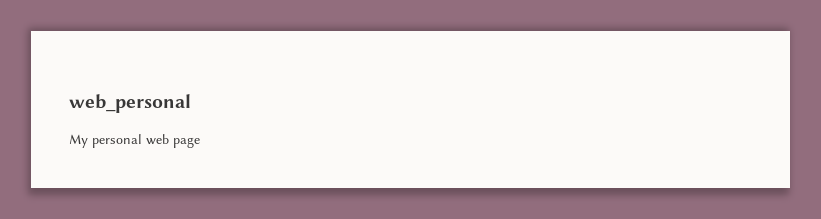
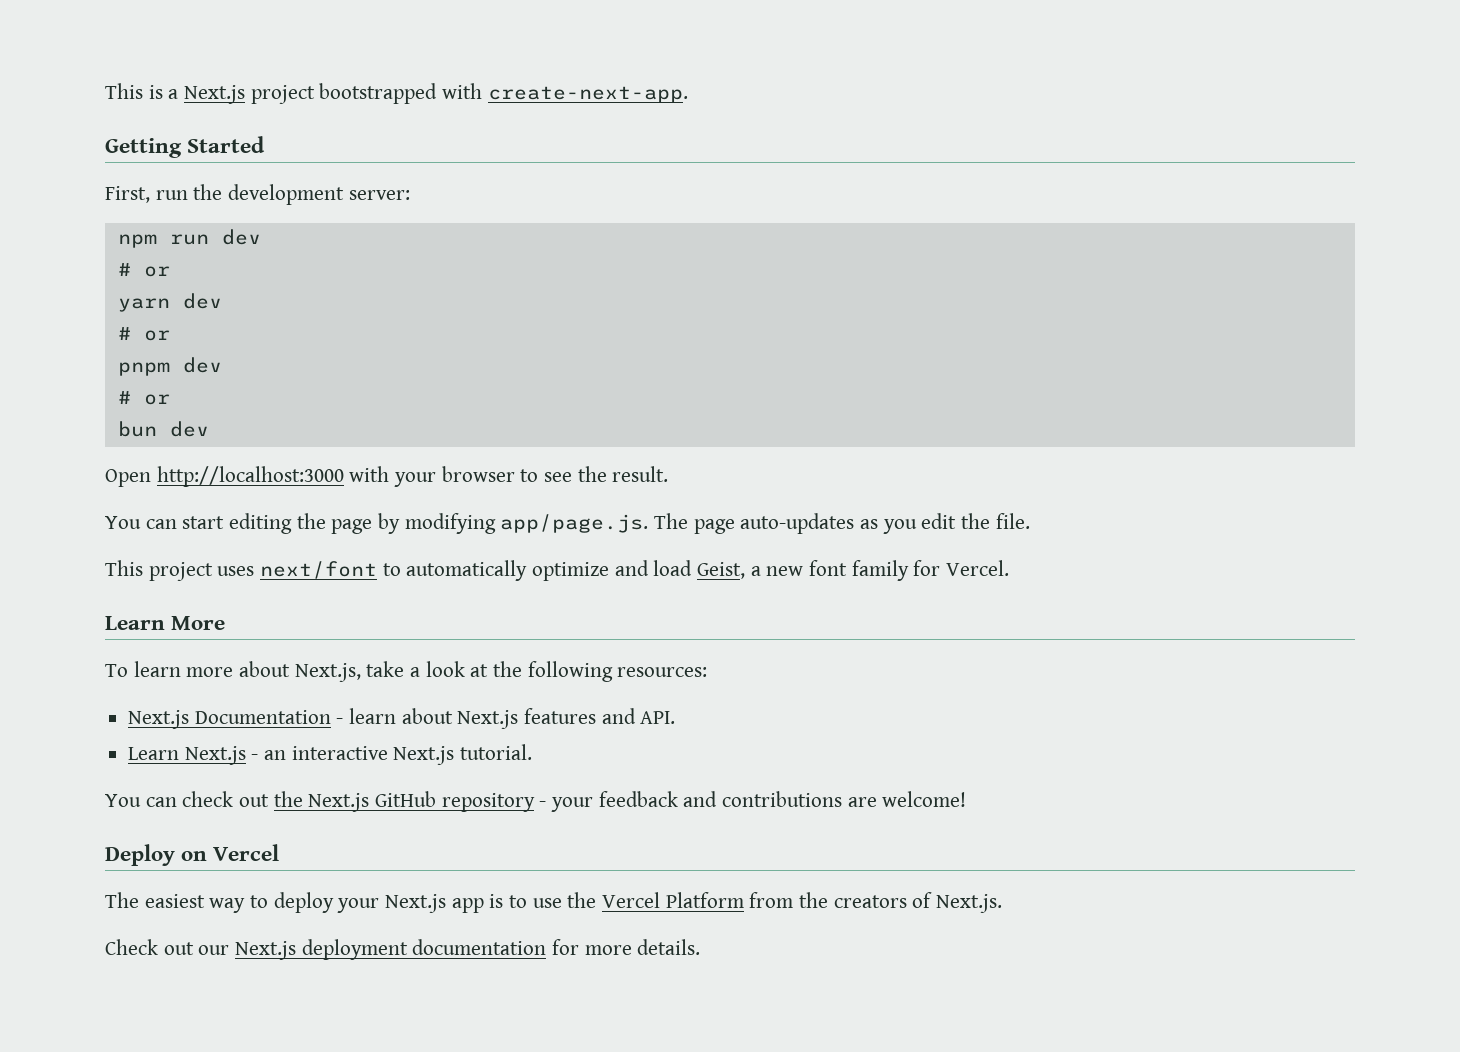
[69,94,191,113] [69,134,200,148] web_personal // My personal web page -> [105,83,688,104] [105,136,266,158] [105,184,410,205] [117,229,261,248] [117,263,170,277] [117,293,222,312] [117,327,170,341] [117,357,222,376] [117,391,170,405] [117,421,209,437] [105,466,669,487] [105,513,1030,534] [105,560,1010,581] [105,616,226,630] [105,661,708,682] [128,708,676,729] [128,744,533,765] [105,791,967,812] [105,844,280,866] [105,892,1003,913] [105,939,701,960] This is a Next.js project bootstrapped with create-next-app. // Getting Started // First, run the development server: // npm run dev // # or // yarn dev // # or // pnpm dev // # or // bun dev // Open http://localhost:3000 with your browser to see the result. // You can start editing the page by modifying app/page.js. The page auto-updates as you edit the file. // This project uses next/font to automatically optimize and load Geist, a new font family for Vercel. // Learn More // To learn more about Next.js, take a look at the following resources: // Next.js Documentation - learn about Next.js features and API. // Learn Next.js - an interactive Next.js tutorial. // You can check out the Next.js GitHub repository - your feedback and contributions are welcome! // Deploy on Vercel // The easiest way to deploy your Next.js app is to use the Vercel Platform from the creators of Next.js. // Check out our Next.js deployment documentation for more details.

